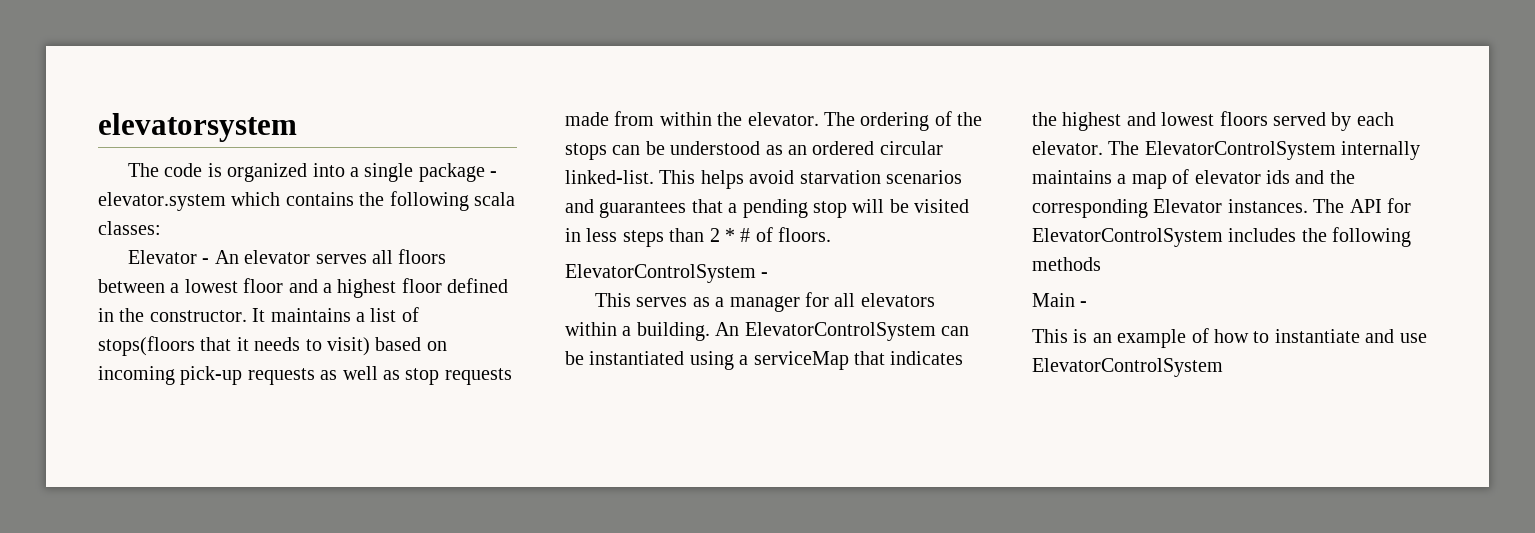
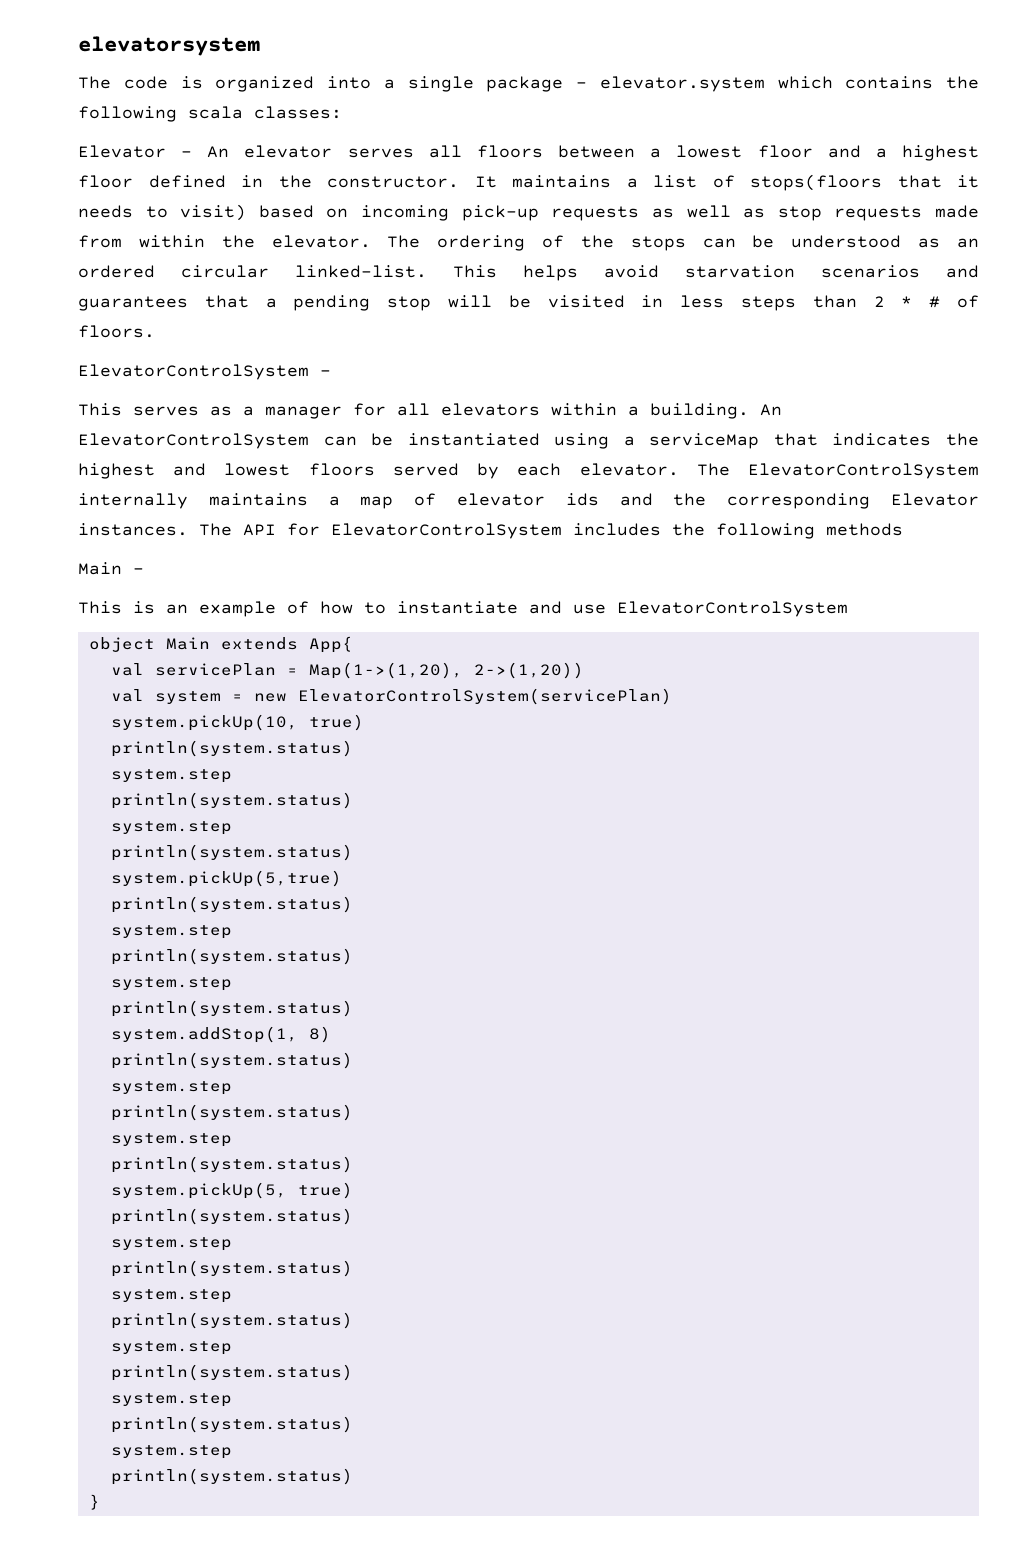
(1223, 367) none -> [88,636,353,653] [110,662,584,679] [110,688,672,705] [110,714,364,731] [110,740,353,757] [110,769,232,783] [110,792,353,809] [110,821,232,835] [110,844,353,861] [110,870,342,887] [110,896,353,913] [110,925,232,939] [110,948,353,965] [110,977,232,991] [110,1000,353,1017] [110,1026,331,1043] [110,1052,353,1069] [110,1081,232,1095] [110,1104,353,1121] [110,1133,232,1147] [110,1156,353,1173] [110,1182,353,1199] [110,1208,353,1225] [110,1237,232,1251] [110,1260,353,1277] [110,1289,232,1303] [110,1312,353,1329] [110,1341,232,1355] [110,1364,353,1381] [110,1393,232,1407] [110,1416,353,1433] [110,1445,232,1459] [110,1468,353,1485] [88,1494,100,1510] // object Main extends App{ // val servicePlan = Map(1->(1,20), 2->(1,20)) // val system = new ElevatorControlSystem(servicePlan) // system.pickUp(10, true) // println(system.status) // system.step // println(system.status) // system.step // println(system.status) // system.pickUp(5,true) // println(system.status) // system.step // println(system.status) // system.step // println(system.status) // system.addStop(1, 8) // println(system.status) // system.step // println(system.status) // system.step // println(system.status) // system.pickUp(5, true) // println(system.status) // system.step // println(system.status) // system.step // println(system.status) // system.step // println(system.status) // system.step // println(system.status) // system.step // println(system.status) // }

